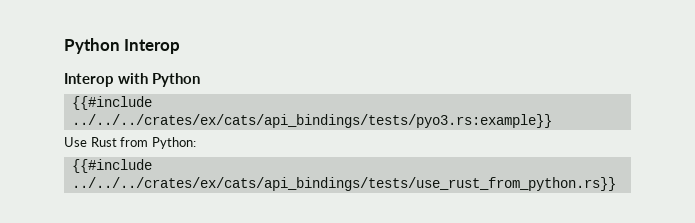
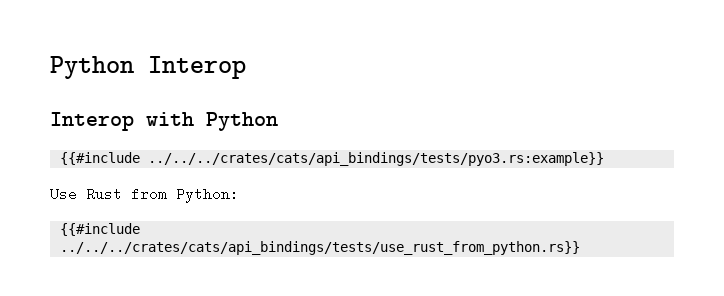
[71,114,552,128] ../../../crates/ex/cats/api_bindings/tests/pyo3.rs:example}} -> [148,152,605,166] ../../../crates/cats/api_bindings/tests/pyo3.rs:example}}
[71,177,616,191] ../../../crates/ex/cats/api_bindings/tests/use_rust_from_python.rs}} -> [60,241,581,255] ../../../crates/cats/api_bindings/tests/use_rust_from_python.rs}}

